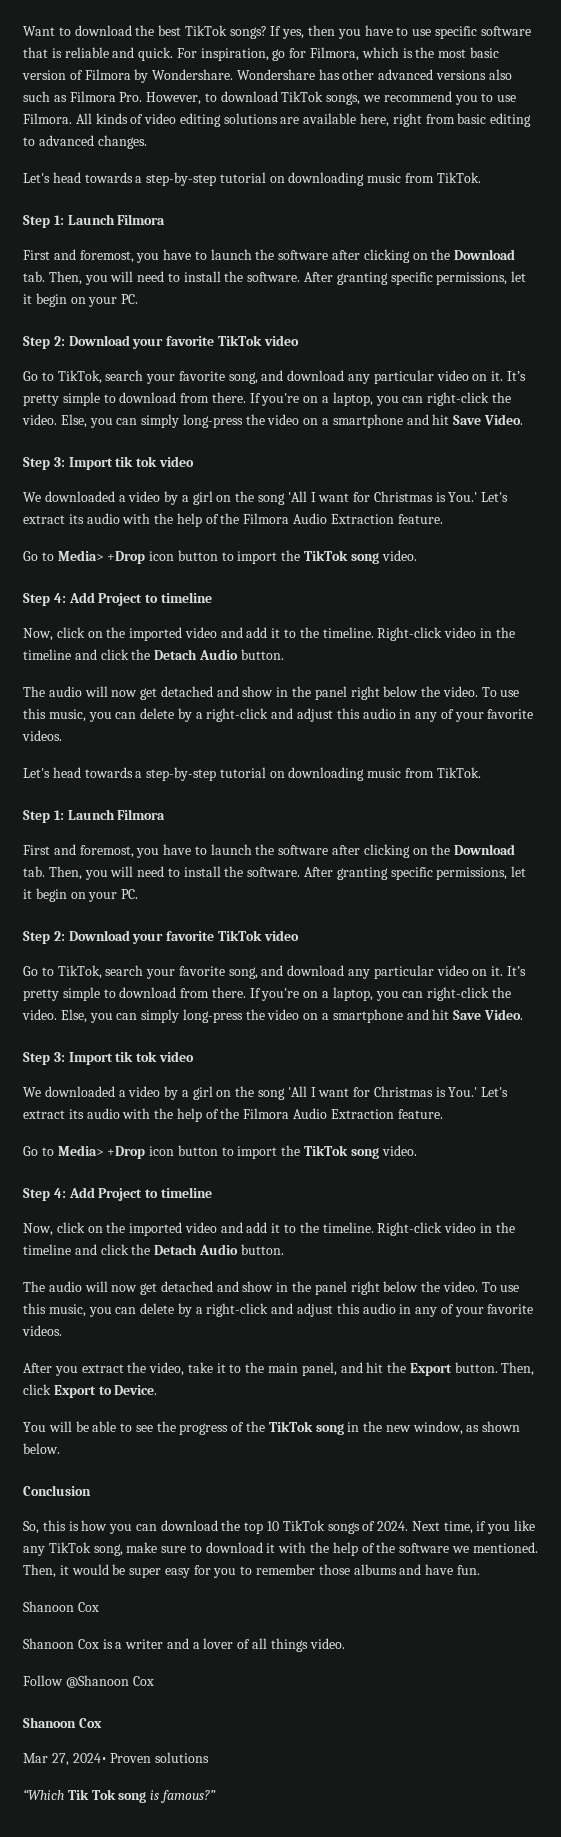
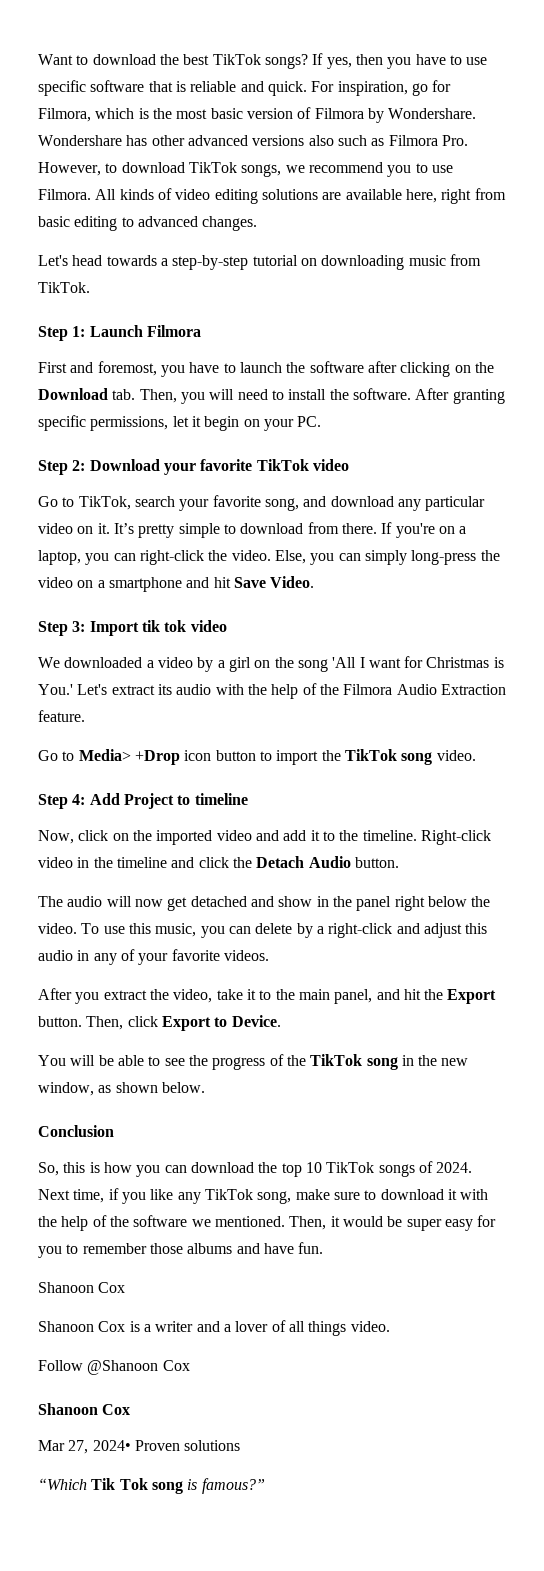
[23,767,481,781] [23,809,166,823] [23,844,516,858] [23,866,527,880] [23,888,139,902] [23,930,299,944] [23,965,526,979] [23,987,511,1001] [22,1009,523,1023] [23,1051,194,1065] [23,1086,509,1100] [23,1108,443,1122] [23,1145,417,1159] [23,1187,212,1201] [23,1222,515,1236] [23,1244,284,1255] [23,1281,520,1295] [23,1303,534,1317] [22,1325,62,1336] // Let's head towards a step-by-step tutorial on downloading music from TikTok. // Step 1: Launch Filmora // First and foremost, you have to launch the software after clicking on the Download tab. Then, you will need to install the software. After granting specific permissions, let it begin on your PC. // Step 2: Download your favorite TikTok video // Go to TikTok, search your favorite song, and download any particular video on it. It’s pretty simple to download from there. If you're on a laptop, you can right-click the video. Else, you can simply long-press the video on a smartphone and hit Save Video. // Step 3: Import tik tok video // We downloaded a video by a girl on the song 'All I want for Christmas is You.' Let's extract its audio with the help of the Filmora Audio Extraction feature. // Go to Media> +Drop icon button to import the TikTok song video. // Step 4: Add Project to timeline // Now, click on the imported video and add it to the timeline. Right-click video in the timeline and click the Detach Audio button. // The audio will now get detached and show in the panel right below the video. To use this music, you can delete by a right-click and adjust this audio in any of your favorite videos. -> (269, 955) none

